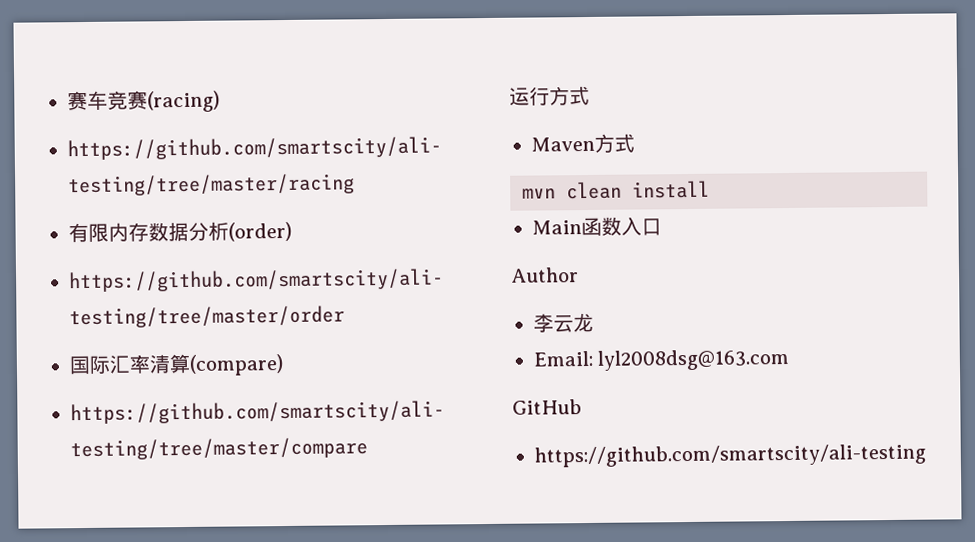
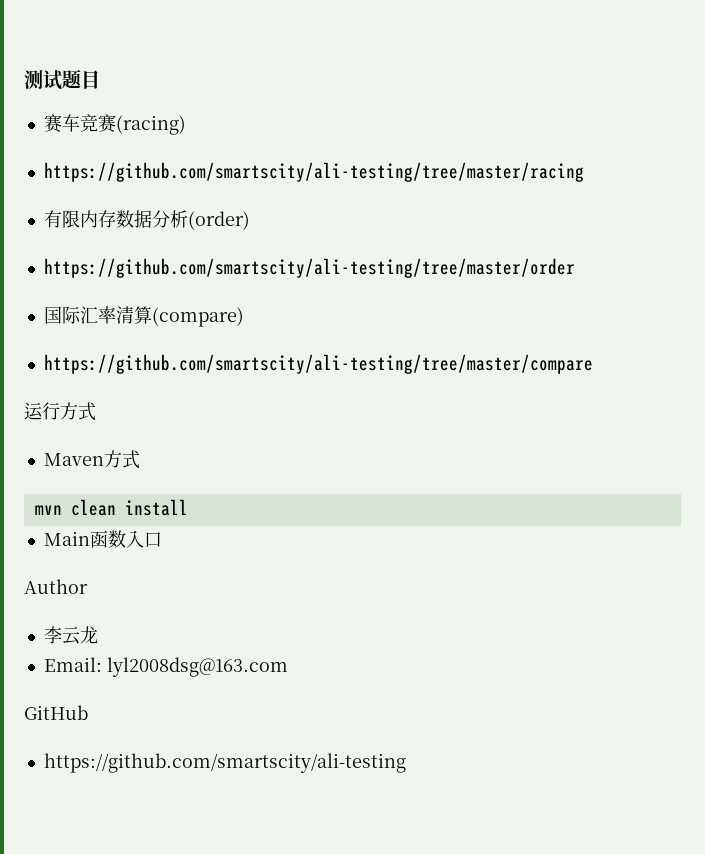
(67, 100) none -> [24,69,100,90] 测试题目 //

